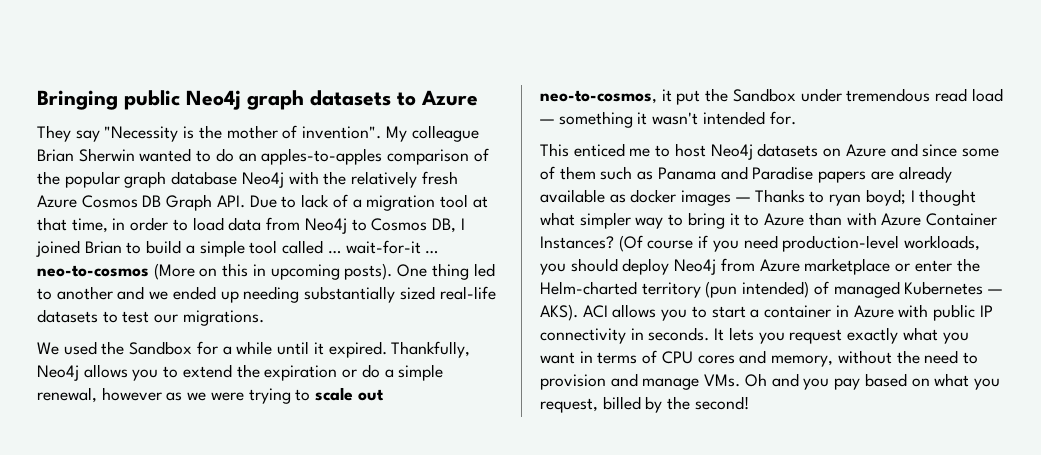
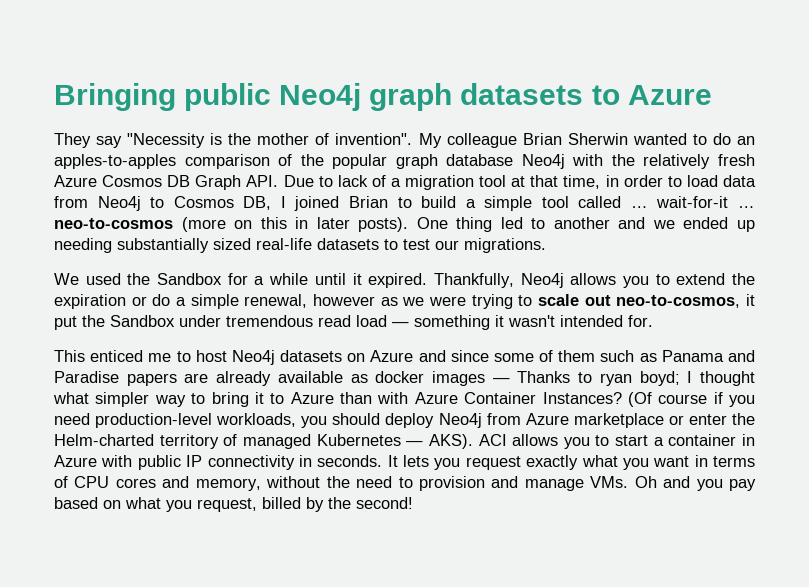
[153,263,195,280] (More -> [181,217,226,232] (more
[270,264,340,280] upcoming -> [316,217,350,229] later
[705,281,810,298] (pun intended) -> (219, 441) none

